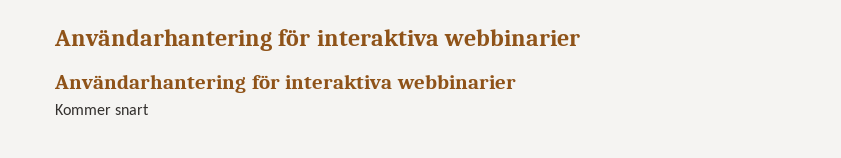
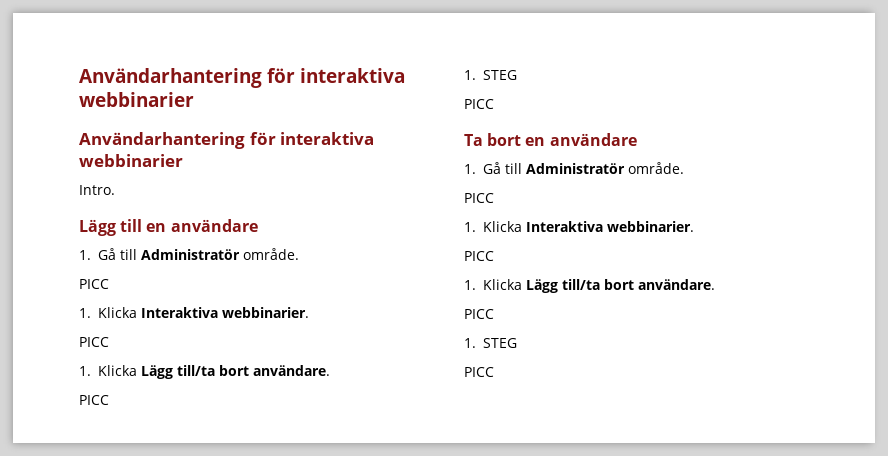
[55,104,150,115] Kommer snart -> [79,185,115,195] [79,219,258,236] [79,248,299,260] [79,279,109,289] [79,307,309,318] [79,337,109,347] [79,365,330,379] [79,395,109,405] [464,70,517,80] [464,99,494,109] [464,133,637,146] [464,162,684,174] [464,193,494,203] [464,221,694,232] [464,251,494,261] [464,279,715,293] [464,309,494,319] [464,338,517,348] [464,367,494,377] Intro. // Lägg till en användare // 1. Gå till Administratör område. // PICC // 1. Klicka Interaktiva webbinarier. // PICC // 1. Klicka Lägg till/ta bort användare. // PICC // 1. STEG // PICC // Ta bort en användare // 1. Gå till Administratör område. // PICC // 1. Klicka Interaktiva webbinarier. // PICC // 1. Klicka Lägg till/ta bort användare. // PICC // 1. STEG // PICC

